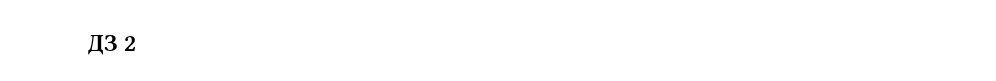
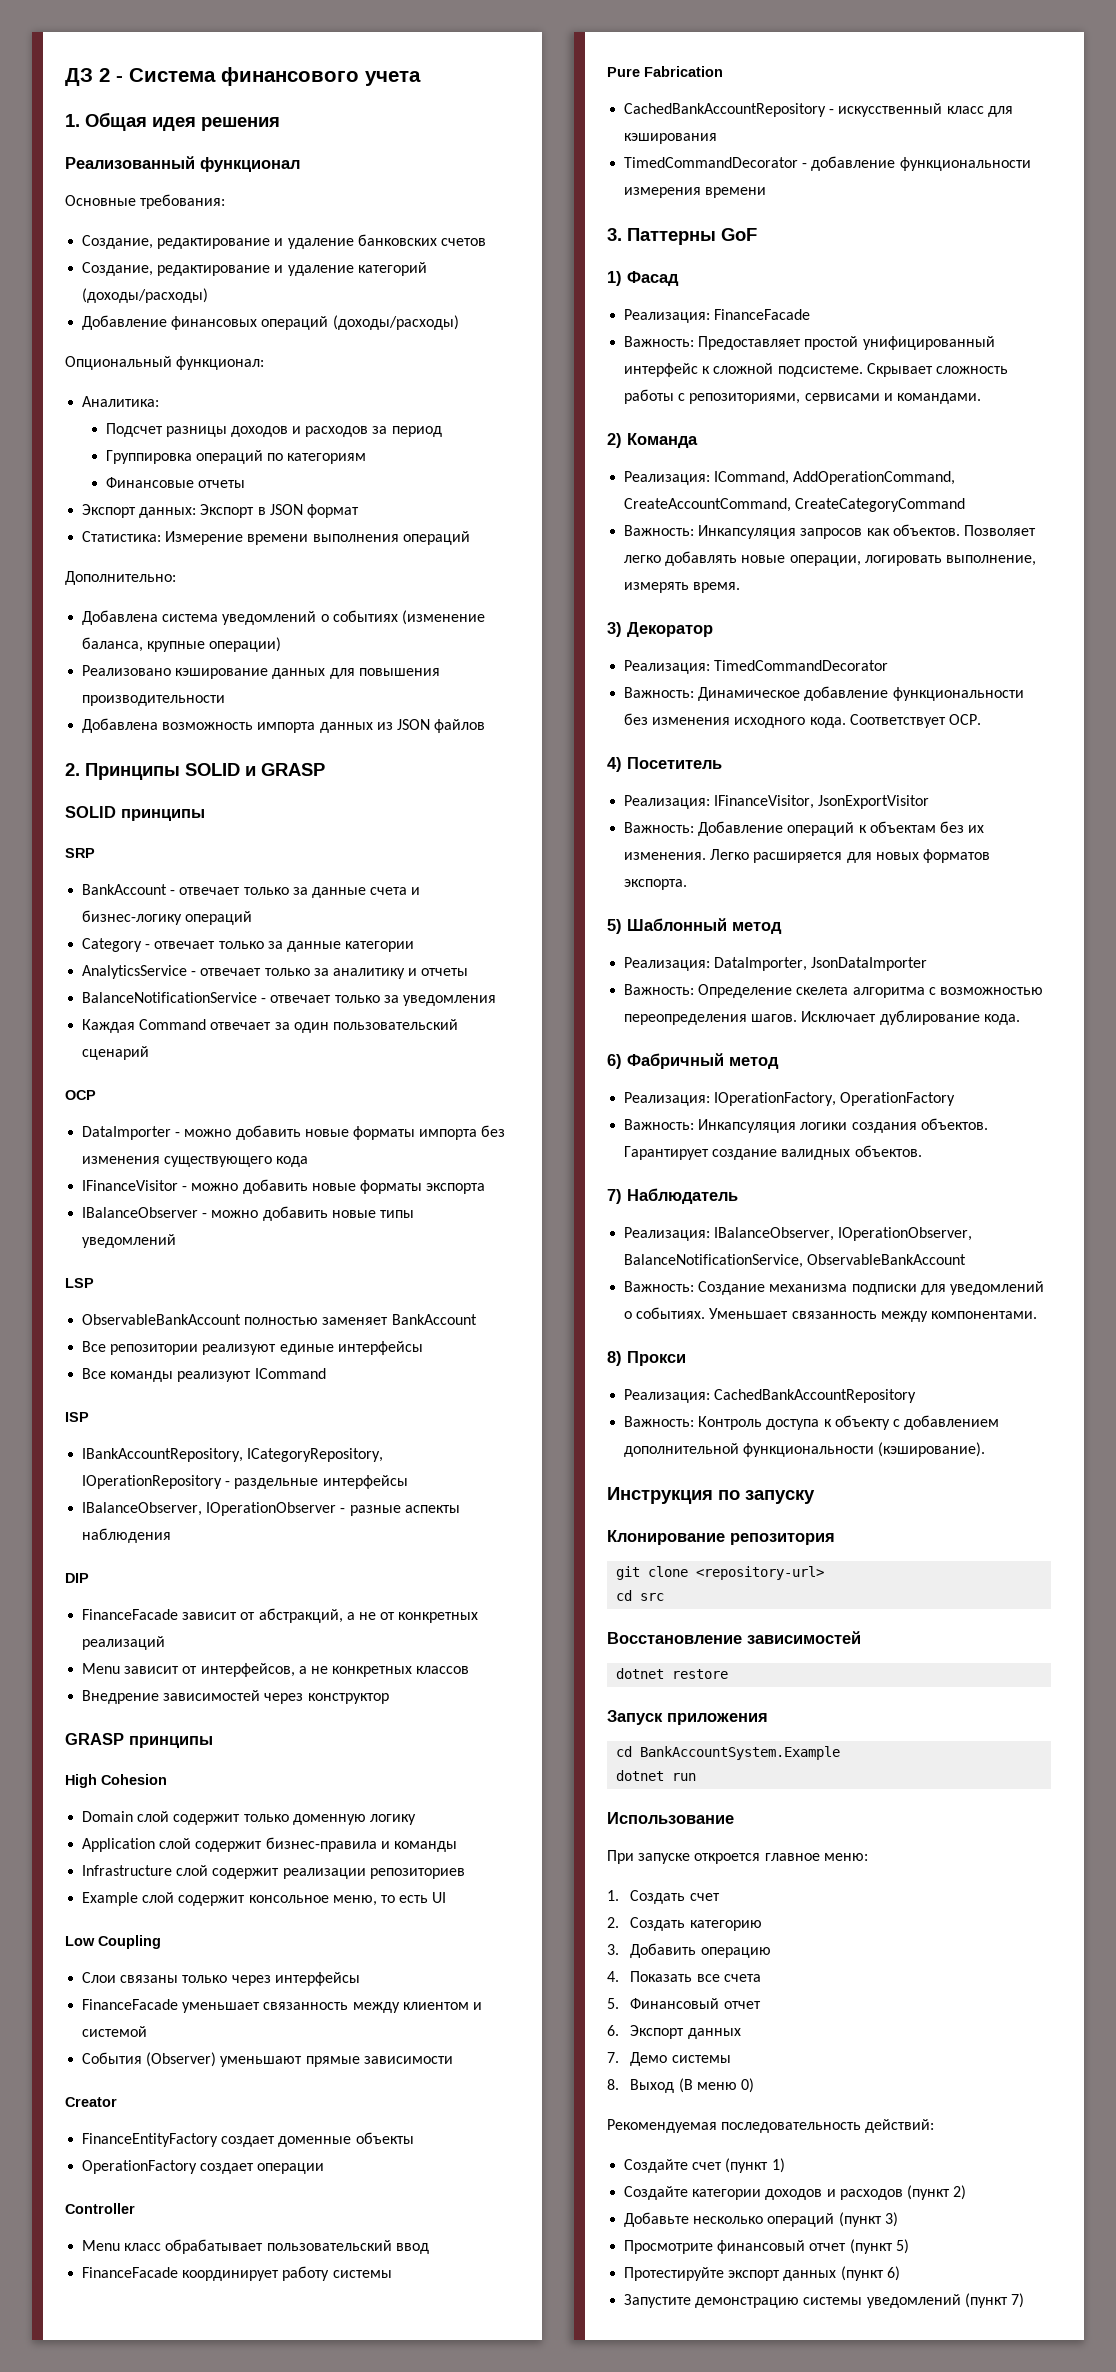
(137, 43) none -> [116,67,421,86] [65,112,280,131] [65,156,300,172] [65,194,226,209] [82,234,486,249] [82,262,427,276] [82,288,209,303] [82,315,459,330] [65,356,265,370] [82,396,160,407] [105,423,442,437] [105,450,367,464] [105,477,245,488] [82,504,359,518] [82,531,470,545] [65,571,176,585] [82,610,485,625] [82,637,282,652] [82,665,440,679] [82,695,226,706] [82,718,486,733] [65,763,325,780] [65,806,205,821] [65,848,95,858] [82,884,421,898] [82,910,253,925] [82,938,415,952] [82,965,469,979] [82,992,496,1006] [82,1019,458,1033] [82,1046,150,1060] [65,1090,96,1100] [82,1125,506,1140] [82,1156,309,1167] [82,1179,486,1194] [82,1206,414,1221] [82,1234,177,1248] [65,1278,94,1288] [82,1314,477,1325] [82,1341,423,1355] [82,1368,326,1382] [65,1412,89,1422] [82,1448,384,1462] [82,1475,408,1489] [82,1502,460,1516] [82,1528,172,1543] [65,1573,89,1583] [82,1608,479,1623] [82,1636,166,1650] [82,1663,470,1677] [82,1690,389,1704] [65,1733,213,1748] [65,1774,167,1788] [82,1811,416,1825] [82,1837,457,1852] [82,1865,465,1879] [82,1892,447,1906] [65,1935,161,1949] [82,1972,360,1986] [82,1999,482,2013] [82,2026,148,2037] [82,2052,453,2067] [65,2097,117,2107] [82,2132,414,2147] [82,2160,325,2174] [65,2203,135,2214] [82,2239,429,2254] [82,2266,392,2281] [607,66,723,77] [624,103,1013,117] [624,133,718,144] [624,156,1031,171] [624,187,767,198] [607,228,757,245] [607,271,679,286] [624,309,811,323] [624,336,995,350] [624,363,1008,377] [624,389,981,404] [607,433,698,448] [624,471,956,485] [624,498,966,512] [624,524,1036,539] [624,551,1036,566] [624,582,741,593] [607,622,713,637] [624,660,889,674] [624,686,1024,701] [624,713,981,728] [607,757,722,772] [624,795,930,809] [624,821,985,836] [624,849,990,863] [624,879,688,890] [607,918,782,934] [624,957,928,971] [624,984,1043,998] [624,1010,1020,1025] [607,1053,779,1069] [624,1092,956,1106] [624,1118,988,1133] [624,1145,922,1160] [607,1188,738,1204] [624,1227,973,1241] [624,1254,967,1268] [624,1281,1044,1295] [624,1307,1037,1322] [607,1351,686,1366] [624,1389,917,1403] [624,1415,1000,1430] [624,1442,986,1457] [607,1487,815,1504] [607,1530,835,1545] [616,1566,825,1580] [616,1590,665,1601] [607,1631,861,1644] [616,1668,729,1679] [607,1710,768,1725] [616,1746,841,1760] [616,1770,697,1781] [607,1812,734,1824] [607,1850,868,1864] [607,1890,720,1904] [607,1917,762,1931] [607,1943,771,1958] [607,1971,761,1982] [607,1998,761,2009] [607,2025,741,2039] [607,2052,731,2066] [607,2078,755,2093] [607,2119,935,2133] [624,2158,785,2173] [624,2185,967,2200] [624,2212,898,2227] [624,2239,909,2254] [624,2266,900,2281] [624,2293,1024,2308] - Система финансового учета // 1. Общая идея решения // Реализованный функционал // Основные требования: // Создание, редактирование и удаление банковских счетов // Создание, редактирование и удаление категорий (доходы/расходы) // Добавление финансовых операций (доходы/расходы) // Опциональный функционал: // Аналитика: // Подсчет разницы доходов и расходов за период // Группировка операций по категориям // Финансовые отчеты // Экспорт данных: Экспорт в JSON формат // Статистика: Измерение времени выполнения операций // Дополнительно: // Добавлена система уведомлений о событиях (изменение баланса, крупные операции) // Реализовано кэширование данных для повышения производительности // Добавлена возможность импорта данных из JSON файлов // 2. Принципы SOLID и GRASP // SOLID принципы // SRP // BankAccount - отвечает только за данные счета и бизнес-логику операций // Category - отвечает только за данные категории // AnalyticsService - отвечает только за аналитику и отчеты // BalanceNotificationService - отвечает только за уведомления // Каждая Command отвечает за один пользовательский сценарий // OCP // DataImporter - можно добавить новые форматы импорта без изменения существующего кода // IFinanceVisitor - можно добавить новые форматы экспорта // IBalanceObserver - можно добавить новые типы уведомлений // LSP // ObservableBankAccount полностью заменяет BankAccount // Все репозитории реализуют единые интерфейсы // Все команды реализуют ICommand // ISP // IBankAccountRepository, ICategoryRepository, IOperationRepository - раздельные интерфейсы // IBalanceObserver, IOperationObserver - разные аспекты наблюдения // DIP // FinanceFacade зависит от абстракций, а не от конкретных реализаций // Menu зависит от интерфейсов, а не конкретных классов // Внедрение зависимостей через конструктор // GRASP принципы // High Cohesion // Domain слой содержит только доменную логику // Application слой содержит бизнес-правила и команды // Infrastructure слой содержит реализации репозиториев // Example слой содержит консольное меню, то есть UI // Low Coupling // Слои связаны только через интерфейсы // FinanceFacade уменьшает связанность между клиентом и системой // События (Observer) уменьшают прямые зависимости // Creator // FinanceEntityFactory создает доменные объекты // OperationFactory создает операции // Controller // Menu класс обрабатывает пользовательский ввод // FinanceFacade координирует работу системы // Pure Fabrication // CachedBankAccountRepository - искусственный класс для кэширования // TimedCommandDecorator - добавление функциональности измерения времени // 3. Паттерны GoF // 1) Фасад // Реализация: FinanceFacade // Важность: Предоставляет простой унифицированный интерфейс к сложной подсистеме. Скрывает сложность работы с репозиториями, сервисами и командами. // 2) Команда // Реализация: ICommand, AddOperationCommand, CreateAccountCommand, CreateCategoryCommand // Важность: Инкапсуляция запросов как объектов. Позволяет легко добавлять новые операции, логировать выполнение, измерять время. // 3) Декоратор // Реализация: TimedCommandDecorator // Важность: Динамическое добавление функциональности без изменения исходного кода. Соответствует OCP. // 4) Посетитель // Реализация: IFinanceVisitor, JsonExportVisitor // Важность: Добавление операций к объектам без их изменения. Легко расширяется для новых форматов экспорта. // 5) Шаблонный метод // Реализация: DataImporter, JsonDataImporter // Важность: Определение скелета алгоритма с возможностью переопределения шагов. Исключает дублирование кода. // 6) Фабричный метод // Реализация: IOperationFactory, OperationFactory // Важность: Инкапсуляция логики создания объектов. Гарантирует создание валидных объектов. // 7) Наблюдатель // Реализация: IBalanceObserver, IOperationObserver, BalanceNotificationService, ObservableBankAccount // Важность: Создание механизма подписки для уведомлений о событиях. Уменьшает связанность между компонентами. // 8) Прокси // Реализация: CachedBankAccountRepository // Важность: Контроль доступа к объекту с добавлением дополнительной функциональности (кэширование). // Инструкция по запуску // Клонирование репозитория // git clone <repository-url> // cd src // Восстановление зависимостей // dotnet restore // Запуск приложения // cd BankAccountSystem.Example // dotnet run // Использование // При запуске откроется главное меню: // 1. Создать счет // 2. Создать категорию // 3. Добавить операцию // 4. Показать все счета // 5. Финансовый отчет // 6. Экспорт данных // 7. Демо системы // 8. Выход (В меню 0) // Рекомендуемая последовательность действий: // Создайте счет (пункт 1) // Создайте категории доходов и расходов (пункт 2) // Добавьте несколько операций (пункт 3) // Просмотрите финансовый отчет (пункт 5) // Протестируйте экспорт данных (пункт 6) // Запустите демонстрацию системы уведомлений (пункт 7)

